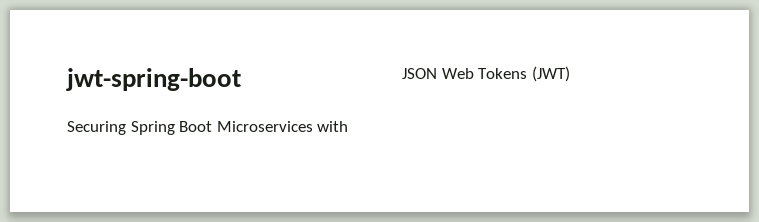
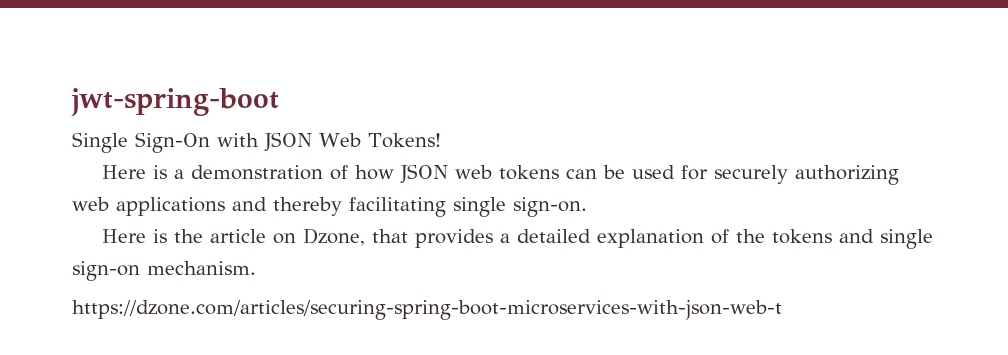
[67,121,349,135] [402,66,570,82] Securing Spring Boot Microservices with JSON Web Tokens (JWT) -> [72,132,441,153] [101,164,899,185] [72,197,587,217] [101,228,933,249] [72,261,256,281] [72,300,782,320] Single Sign-On with JSON Web Tokens! // Here is a demonstration of how JSON web tokens can be used for securely authorizing web applications and thereby facilitating single sign-on. // Here is the article on Dzone, that provides a detailed explanation of the tokens and single sign-on mechanism. // https://dzone.com/articles/securing-spring-boot-microservices-with-json-web-t

